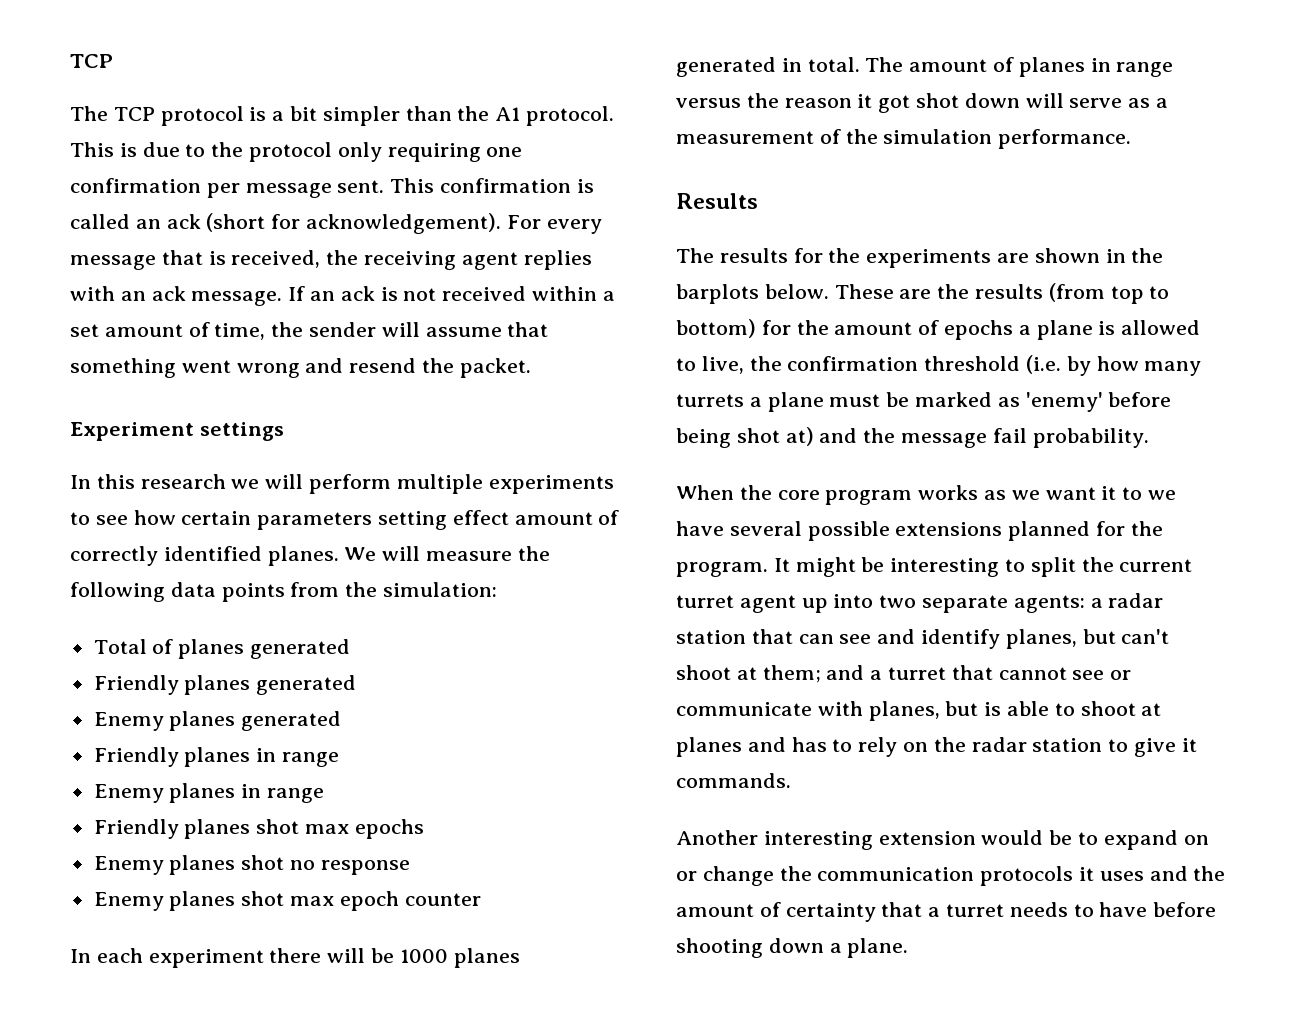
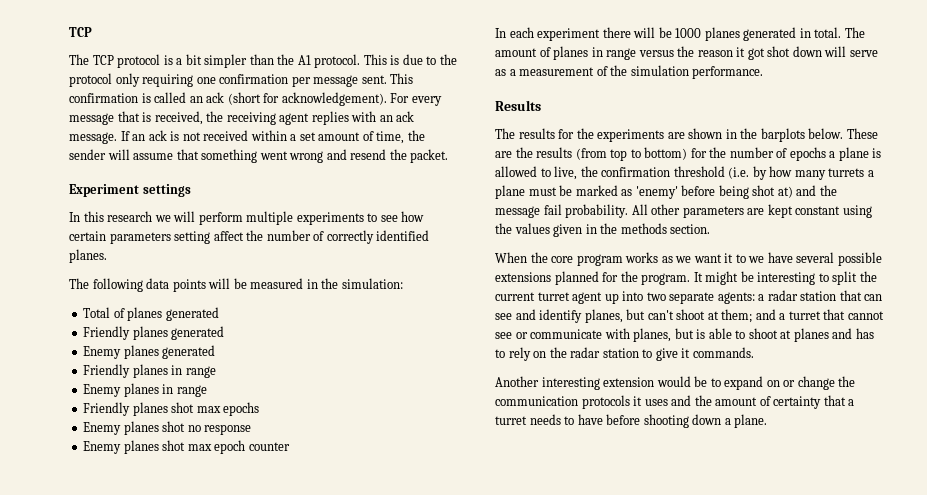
[452,510,593,525] effect amount -> [213,230,311,241] affect the number
[344,546,550,561] [70,582,340,602] We will measure the following data points from -> [69,278,318,292] // The following data points will be measured in
[834,322,913,335] amount -> [729,147,774,158] number
(1149, 438) none -> [631,204,872,218] [495,223,711,237] All other parameters are kept constant using the values given in the methods section.

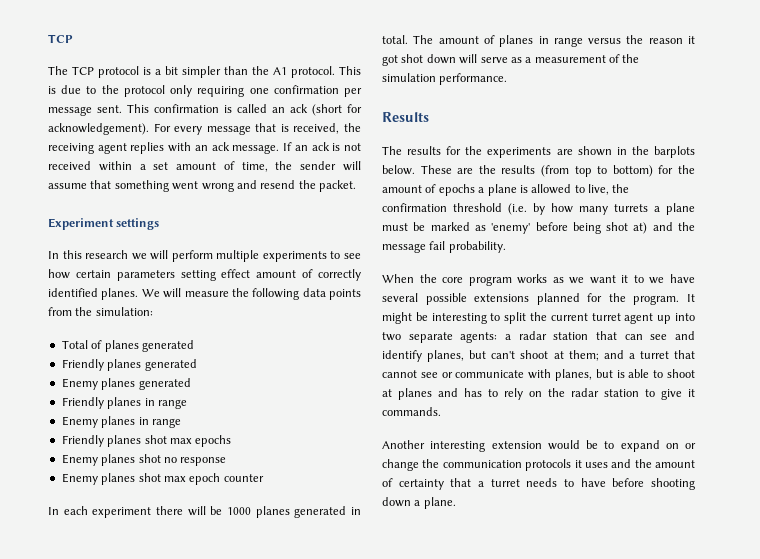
[213,230,311,241] affect the number -> [221,269,297,278] effect amount
[69,278,318,292] // The following data points will be measured in -> [141,288,361,300] [48,307,72,316] We will measure the following data points from
[729,147,774,158] number -> [382,185,422,193] amount
[631,204,872,218] [495,223,711,237] All other parameters are kept constant using the values given in the methods section. -> (506, 247) none

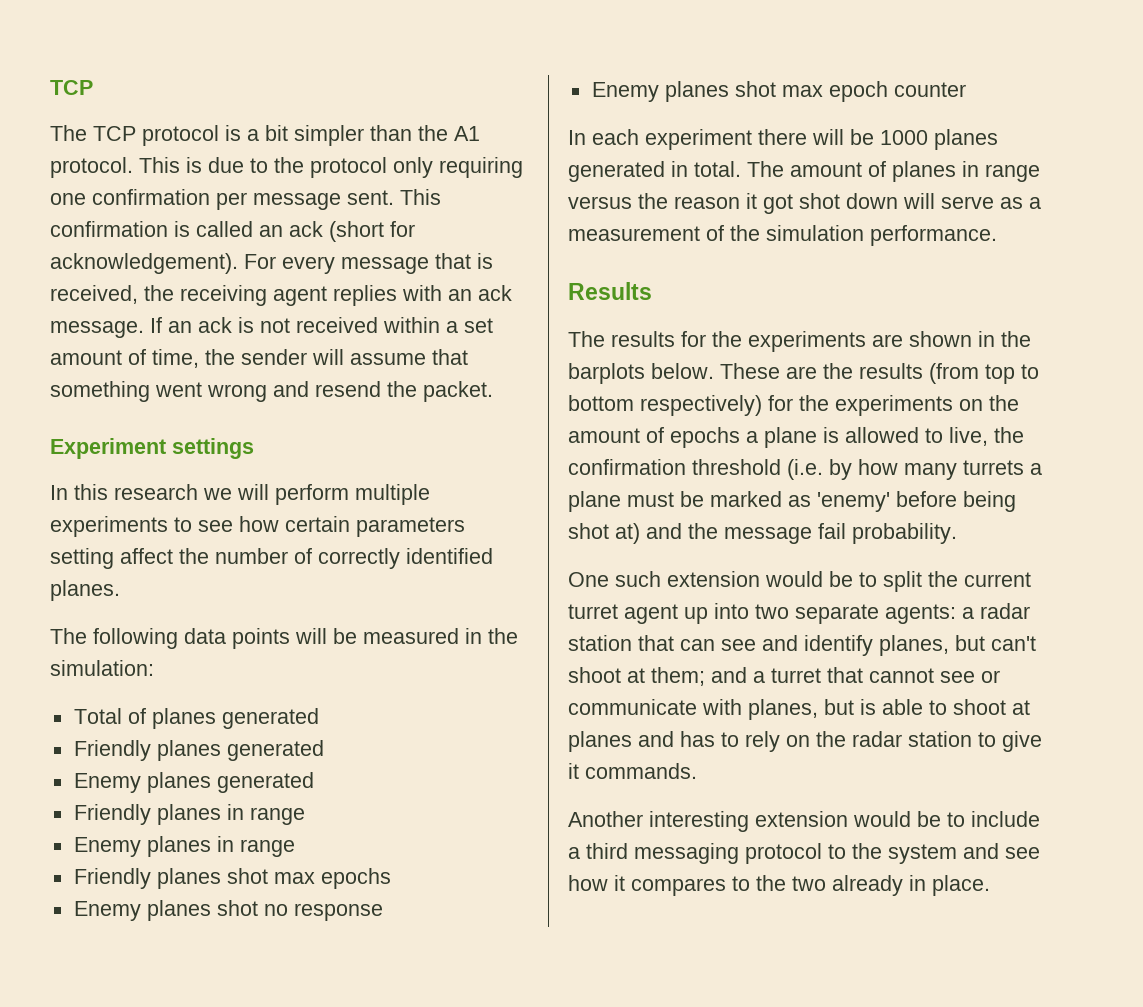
[221,269,297,278] effect amount -> [120,548,288,564] affect the number
[141,288,361,300] [48,307,72,316] We will measure the following data points from -> [50,628,482,649] // The following data points will be measured in
[612,165,674,177] bottom) for -> [568,395,983,416] bottom respectively) for the experiments on
[382,274,695,286] [382,293,695,305] [382,312,487,324] When the core program works as we want it to we have several possible extensions planned for the program. It might be interesting -> [568,571,853,587] One such extension would be
[620,440,696,452] [382,459,695,471] [382,478,695,490] [382,497,456,509] expand on or change the communication protocols it uses and the amount of certainty that a turret needs to have before shooting down a plane. -> [971,811,1040,827] [568,843,1040,864] [568,875,990,896] include a third messaging protocol to the system and see how it compares to the two already in place.

